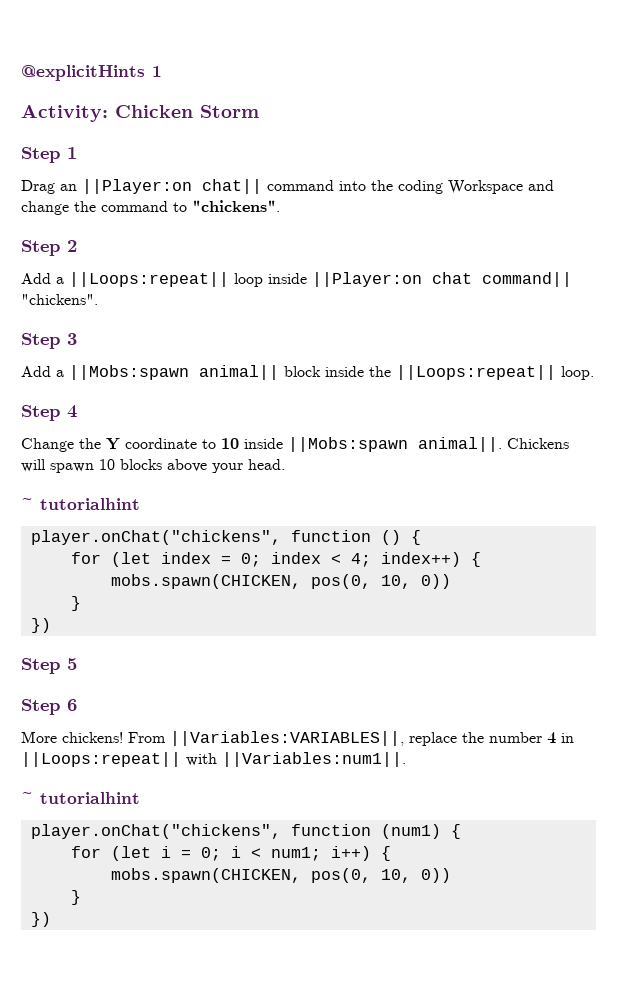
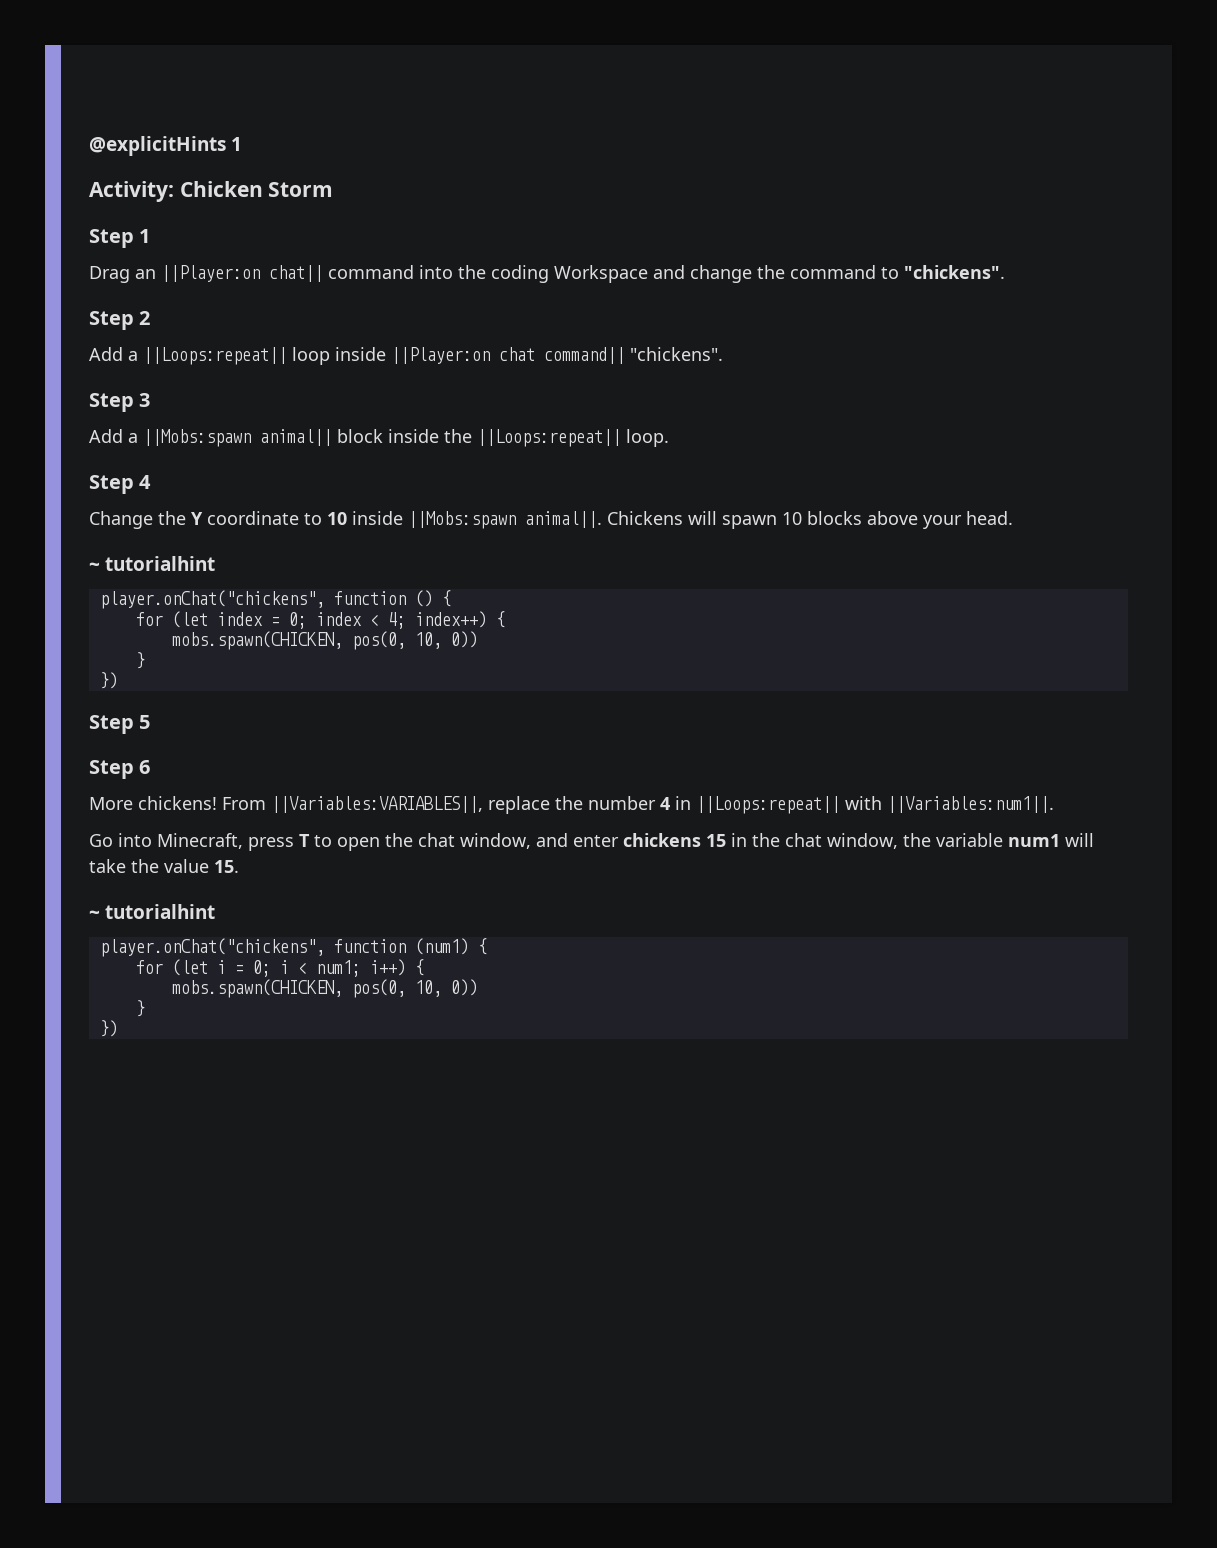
(406, 759) none -> [89,833,1094,851] [89,859,239,873] // Go into Minecraft, press T to open the chat window, and enter chickens 15 in the chat window, the variable num1 will take the value 15.

